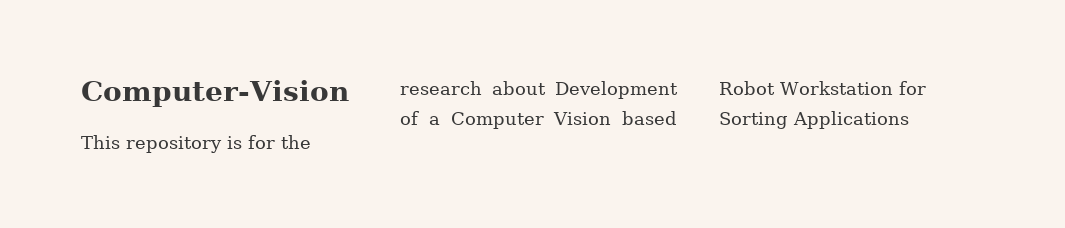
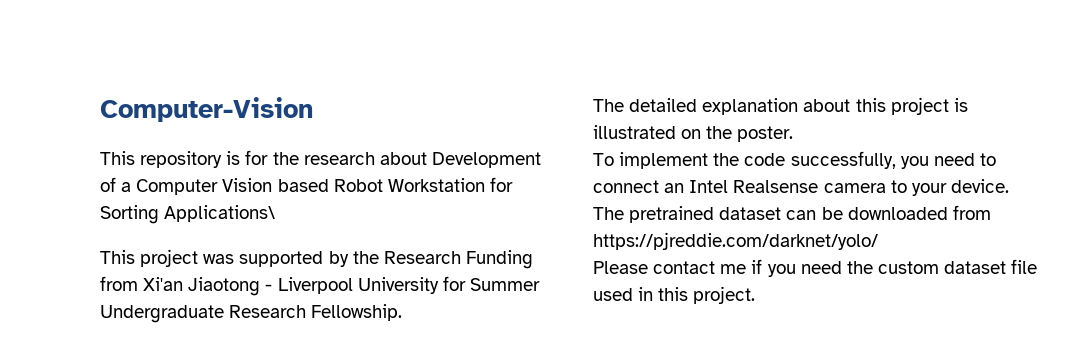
[793,111,909,129] Applications -> [164,205,276,222] [100,249,533,269] [100,276,540,296] [100,304,403,323] [593,97,968,115] [593,125,794,142] [593,151,996,169] [593,179,1009,196] [593,205,991,223] [593,232,878,250] [593,259,1038,277] [593,286,756,304] Applications\ // This project was supported by the Research Funding from Xi'an Jiaotong - Liverpool University for Summer Undergraduate Research Fellowship. // The detailed explanation about this project is illustrated on the poster. // To implement the code successfully, you need to connect an Intel Realsense camera to your device. The pretrained dataset can be downloaded from https://pjreddie.com/darknet/yolo/ // Please contact me if you need the custom dataset file used in this project.

